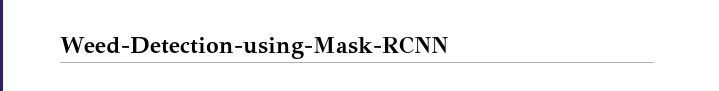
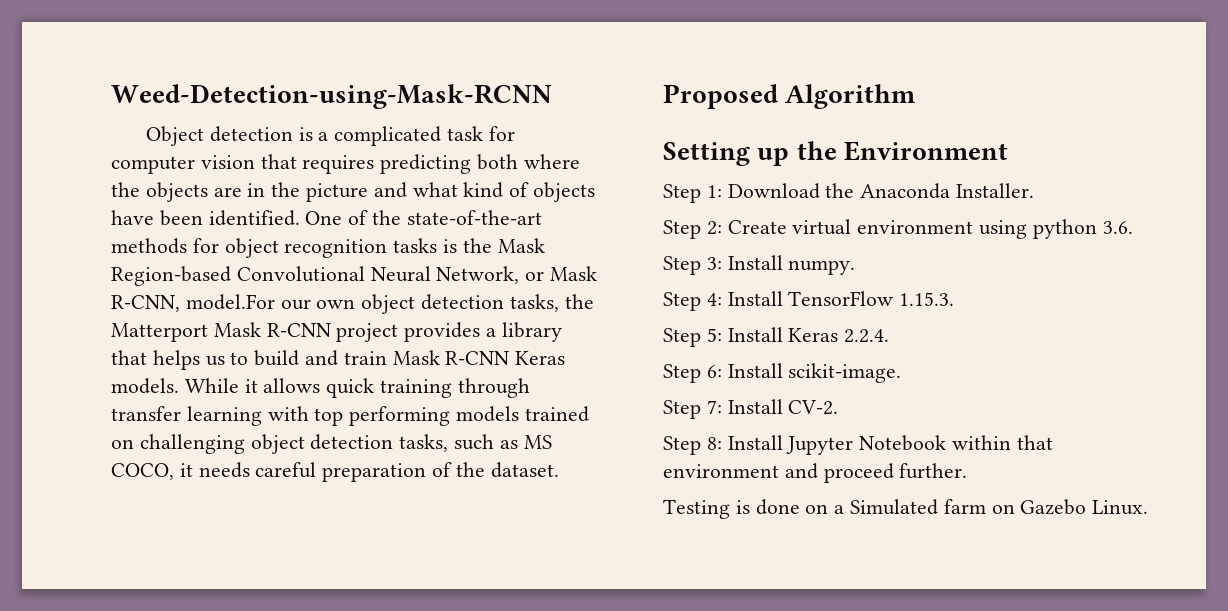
(448, 47) none -> [145,126,515,146] [111,154,580,174] [111,182,596,202] [111,210,542,226] [111,238,545,258] [111,266,598,286] [111,294,594,314] [111,322,562,342] [111,350,566,370] [111,378,530,398] [111,406,589,426] [111,434,552,454] [111,462,559,482] [663,84,917,109] [663,141,1008,166] [663,183,1035,203] [663,219,1133,239] [663,255,856,275] [663,291,955,311] [663,327,890,347] [663,363,902,383] [663,399,839,419] [663,435,1053,455] [663,463,968,483] [663,499,1149,519] // Object detection is a complicated task for computer vision that requires predicting both where the objects are in the picture and what kind of objects have been identified. One of the state-of-the-art methods for object recognition tasks is the Mask Region-based Convolutional Neural Network, or Mask R-CNN, model.For our own object detection tasks, the Matterport Mask R-CNN project provides a library that helps us to build and train Mask R-CNN Keras models. While it allows quick training through transfer learning with top performing models trained on challenging object detection tasks, such as MS COCO, it needs careful preparation of the dataset. // Proposed Algorithm // Setting up the Environment // Step 1: Download the Anaconda Installer. // Step 2: Create virtual environment using python 3.6. // Step 3: Install numpy. // Step 4: Install TensorFlow 1.15.3. // Step 5: Install Keras 2.2.4. // Step 6: Install scikit-image. // Step 7: Install CV-2. // Step 8: Install Jupyter Notebook within that environment and proceed further. // Testing is done on a Simulated farm on Gazebo Linux.

